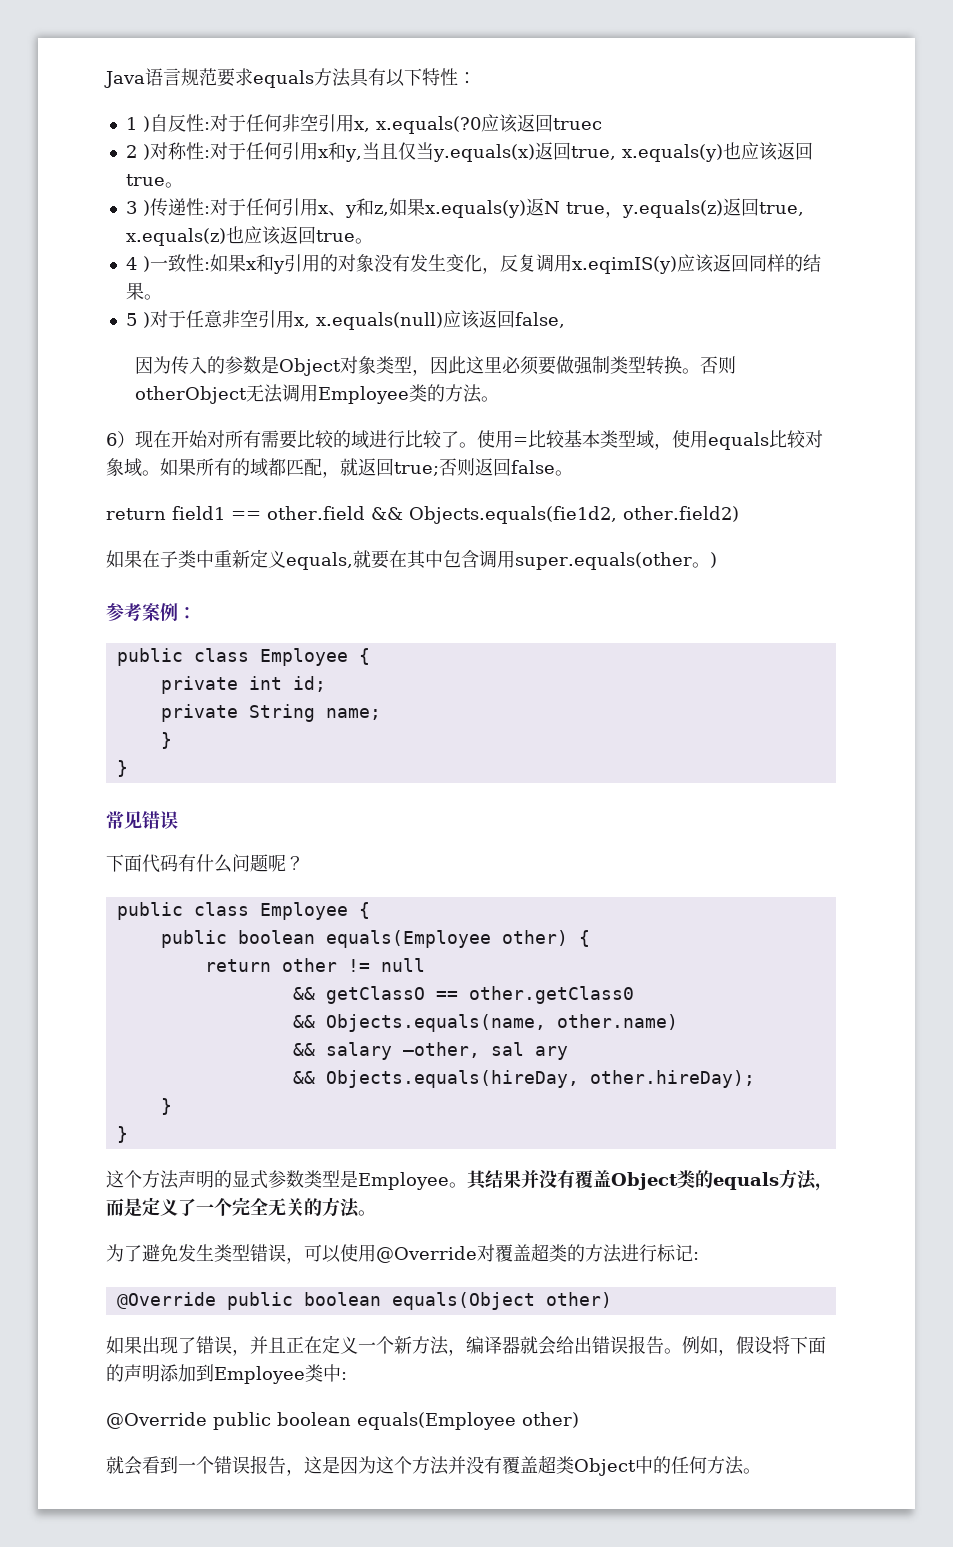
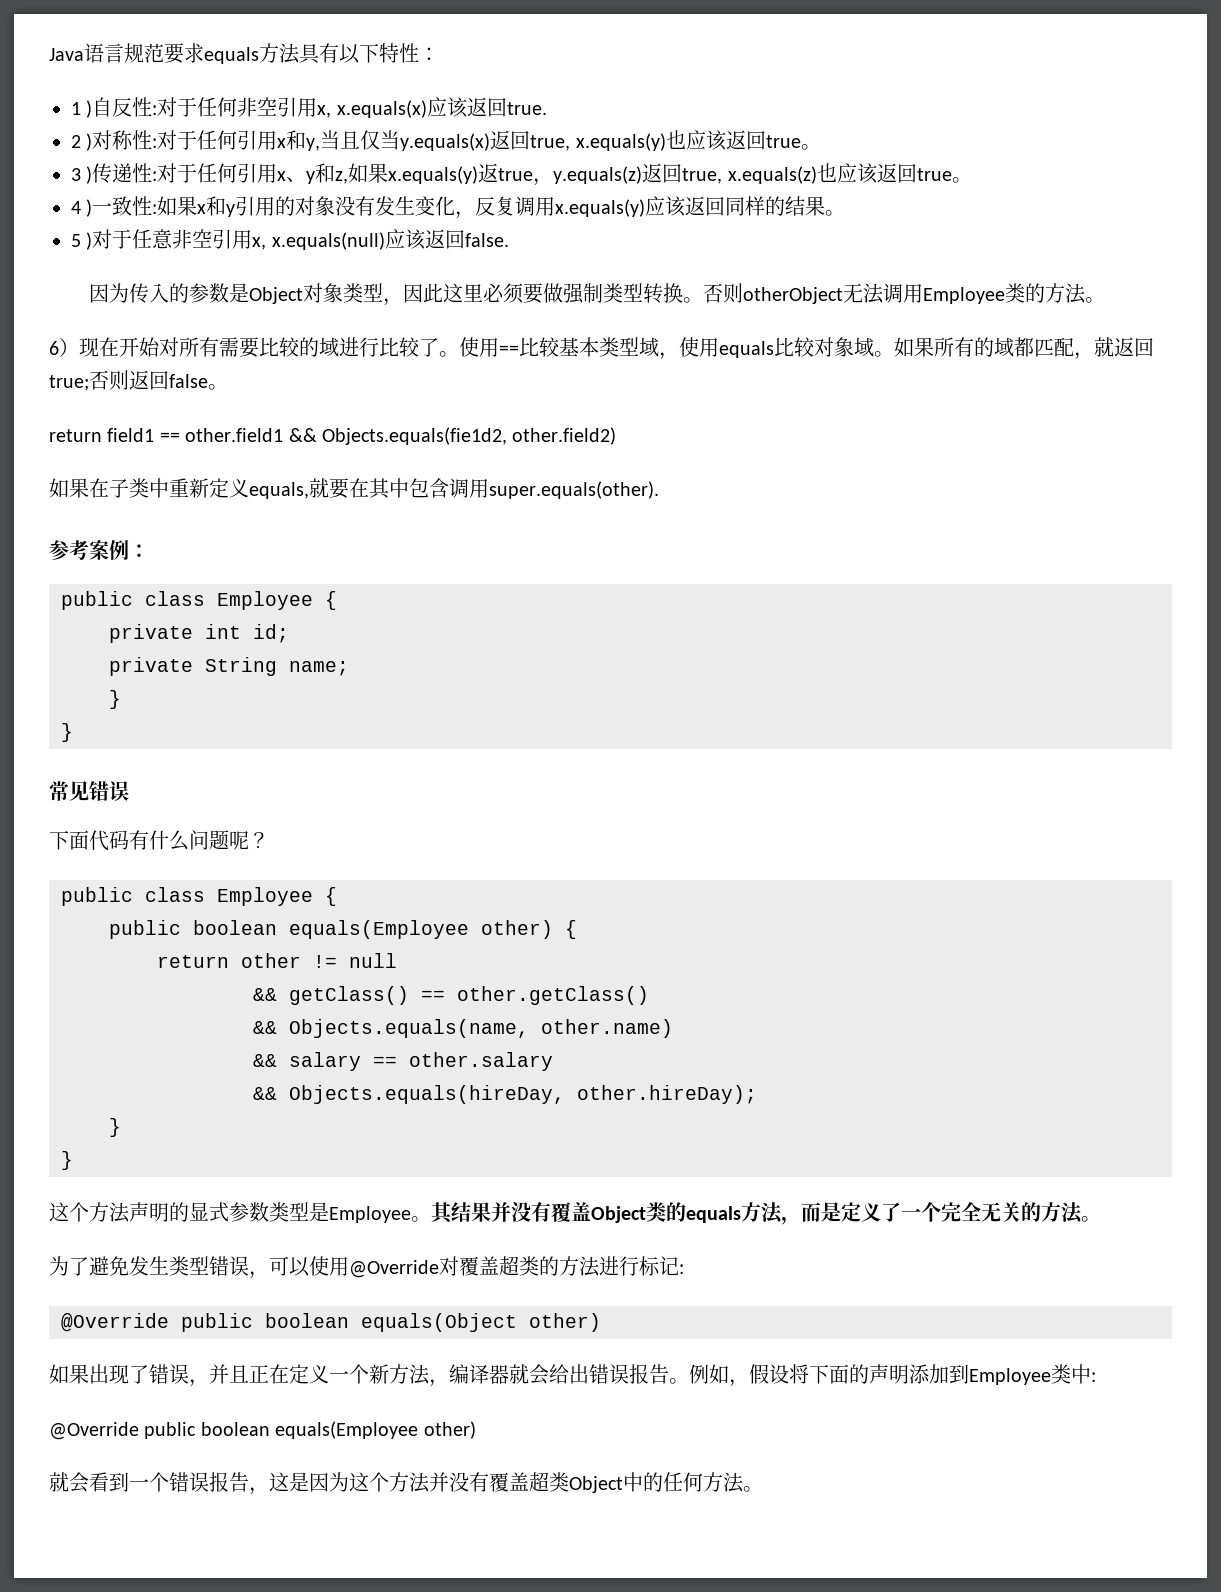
[375,114,602,134] x.equals(?0应该返回truec -> [336,97,547,118] x.equals(x)应该返回true.
[543,201,560,214] N -> (499, 173) none
[571,256,677,274] x.eqimIS(y) -> [555,199,646,217] x.equals(y)
[514,312,565,328] false, -> [464,233,509,247] false.
[513,437,528,446] = -> [499,345,519,355] ==
[267,506,365,520] other.field -> [185,428,284,442] other.field1
[515,552,717,570] super.equals(other。) -> [489,481,659,499] super.equals(other).
[325,986,634,1004] getClassO == other.getClass0 -> [289,986,649,1005] getClass() == other.getClass()
[402,1042,568,1060] —other, sal ary -> [373,1052,553,1071] == other.salary

